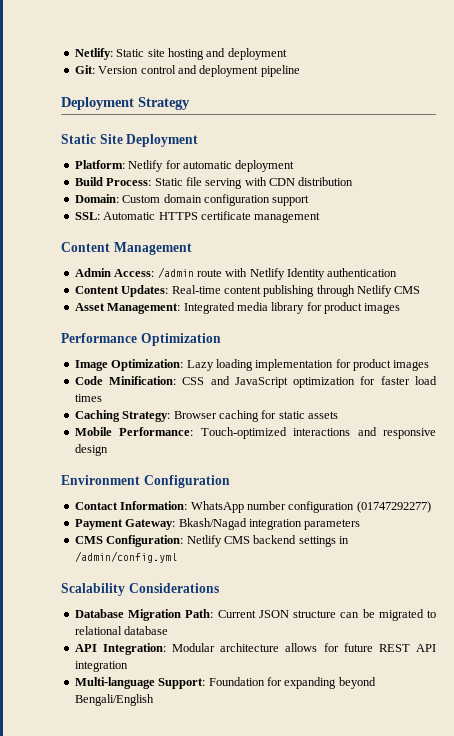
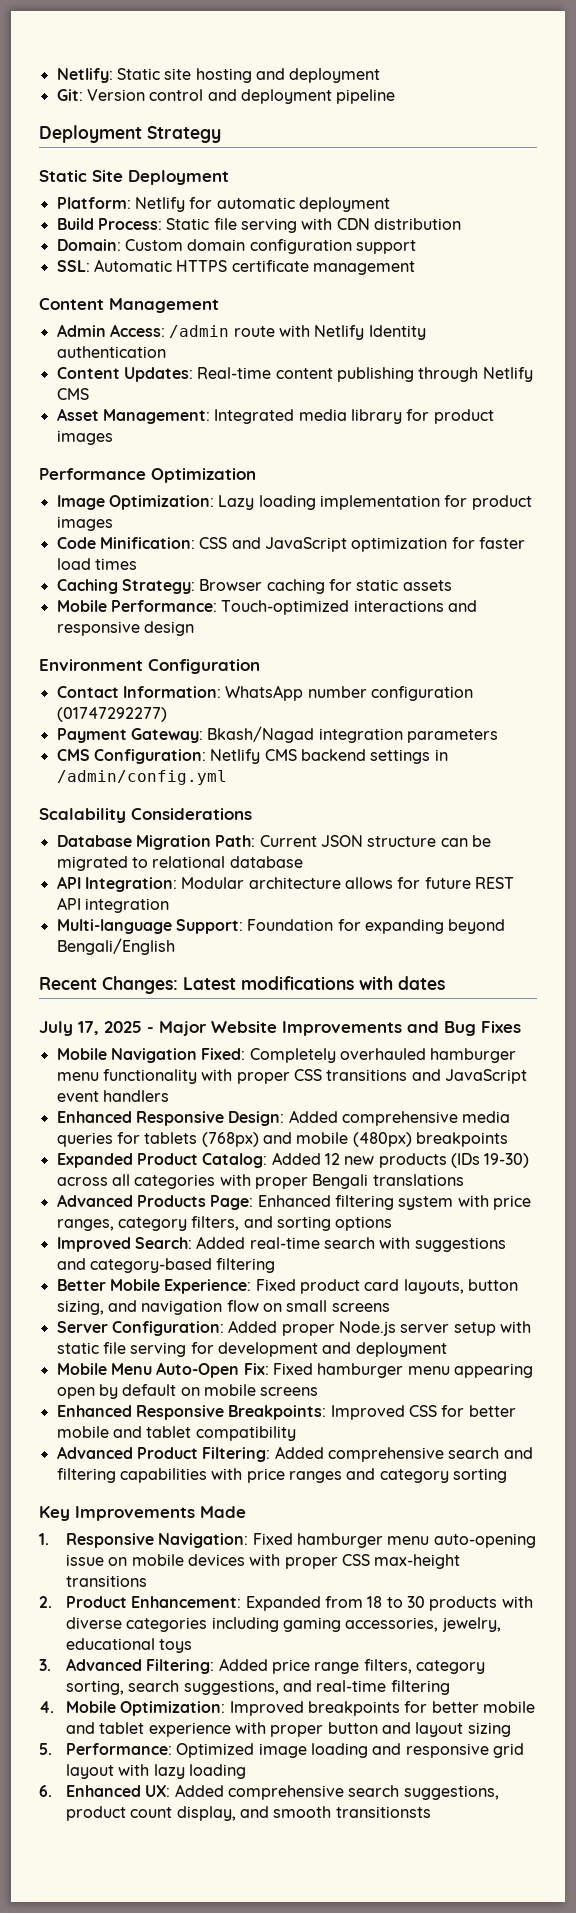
(154, 700) none -> [39,976,445,994] [39,1021,521,1036] [56,1048,517,1063] [56,1069,527,1084] [56,1090,169,1102] [56,1110,511,1126] [56,1132,508,1147] [56,1152,530,1168] [56,1174,464,1189] [56,1194,531,1210] [56,1216,393,1231] [56,1236,506,1252] [56,1258,276,1273] [56,1279,518,1294] [56,1300,390,1315] [56,1320,531,1336] [56,1342,447,1357] [56,1362,533,1378] [56,1384,319,1399] [56,1405,516,1420] [56,1426,296,1441] [56,1446,533,1462] [56,1468,507,1483] [39,1506,246,1521] [39,1533,536,1548] [66,1554,461,1569] [66,1575,148,1587] [39,1596,533,1611] [66,1617,501,1632] [66,1638,193,1653] [39,1658,486,1674] [66,1680,450,1695] [39,1701,536,1716] [66,1722,511,1737] [39,1743,525,1758] [66,1764,247,1779] [39,1784,499,1800] [66,1806,431,1821] // Recent Changes: Latest modifications with dates // July 17, 2025 - Major Website Improvements and Bug Fixes // Mobile Navigation Fixed: Completely overhauled hamburger menu functionality with proper CSS transitions and JavaScript event handlers // Enhanced Responsive Design: Added comprehensive media queries for tablets (768px) and mobile (480px) breakpoints // Expanded Product Catalog: Added 12 new products (IDs 19-30) across all categories with proper Bengali translations // Advanced Products Page: Enhanced filtering system with price ranges, category filters, and sorting options // Improved Search: Added real-time search with suggestions and category-based filtering // Better Mobile Experience: Fixed product card layouts, button sizing, and navigation flow on small screens // Server Configuration: Added proper Node.js server setup with static file serving for development and deployment // Mobile Menu Auto-Open Fix: Fixed hamburger menu appearing open by default on mobile screens // Enhanced Responsive Breakpoints: Improved CSS for better mobile and tablet compatibility // Advanced Product Filtering: Added comprehensive search and filtering capabilities with price ranges and category sorting // Key Improvements Made // 1. Responsive Navigation: Fixed hamburger menu auto-opening issue on mobile devices with proper CSS max-height transitions // 2. Product Enhancement: Expanded from 18 to 30 products with diverse categories including gaming accessories, jewelry, educational toys // 3. Advanced Filtering: Added price range filters, category sorting, search suggestions, and real-time filtering // 4. Mobile Optimization: Improved breakpoints for better mobile and tablet experience with proper button and layout sizing // 5. Performance: Optimized image loading and responsive grid layout with lazy loading // 6. Enhanced UX: Added comprehensive search suggestions, product count display, and smooth transitionsts

